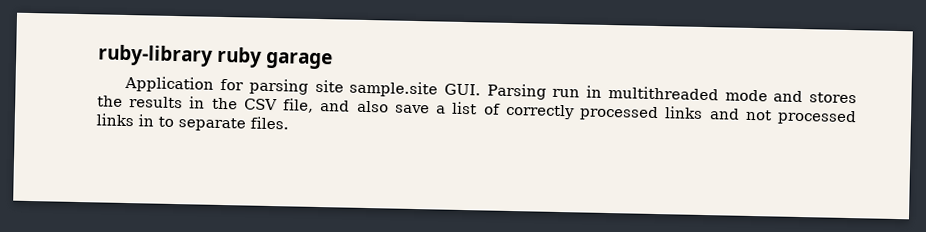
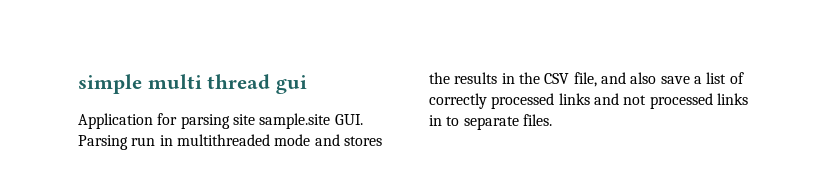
[97,44,334,70] ruby-library ruby garage -> [78,74,308,94] simple multi thread gui

